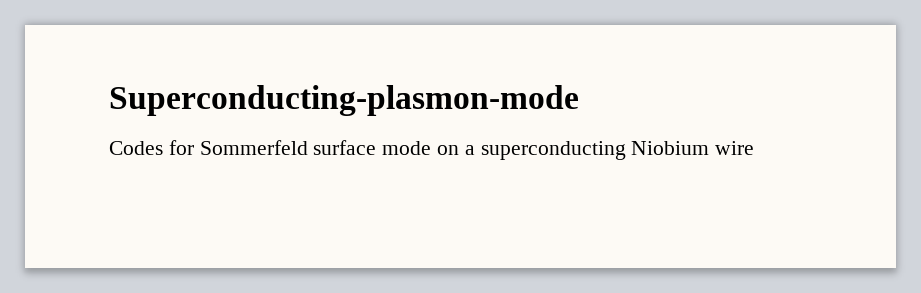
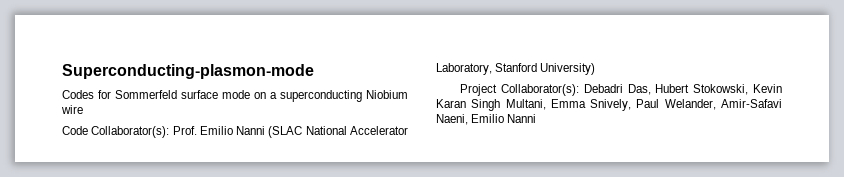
(755, 148) none -> [62,126,408,138] [436,63,596,75] [460,84,782,96] [436,99,782,111] [436,114,537,125] // Code Collaborator(s): Prof. Emilio Nanni (SLAC National Accelerator Laboratory, Stanford University) // Project Collaborator(s): Debadri Das, Hubert Stokowski, Kevin Karan Singh Multani, Emma Snively, Paul Welander, Amir-Safavi Naeni, Emilio Nanni

